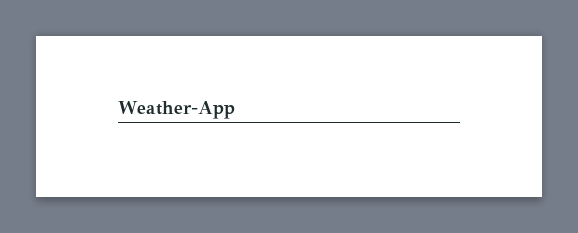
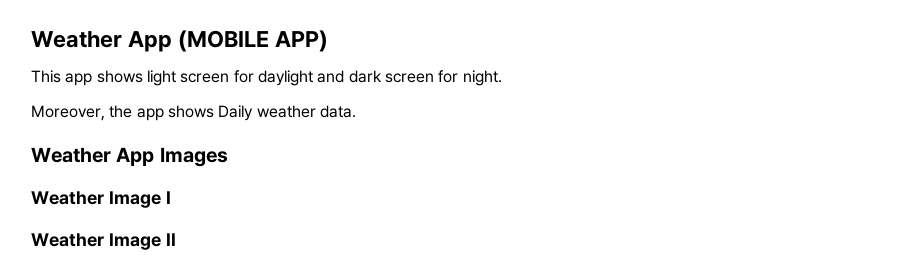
[118,101,235,119] Weather-App -> [31,30,329,52] [31,70,502,86] [31,105,356,121] [31,147,228,167] [31,191,171,208] [31,233,176,250] Weather App (MOBILE APP) // This app shows light screen for daylight and dark screen for night. // Moreover, the app shows Daily weather data. // Weather App Images // Weather Image I // Weather Image II

